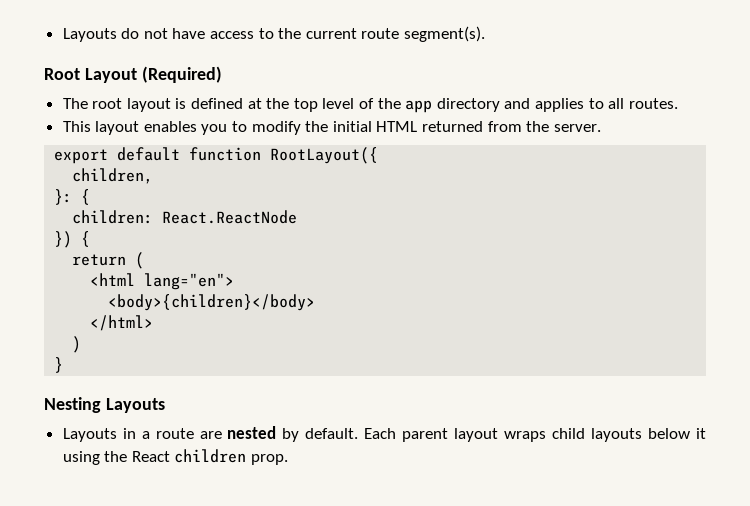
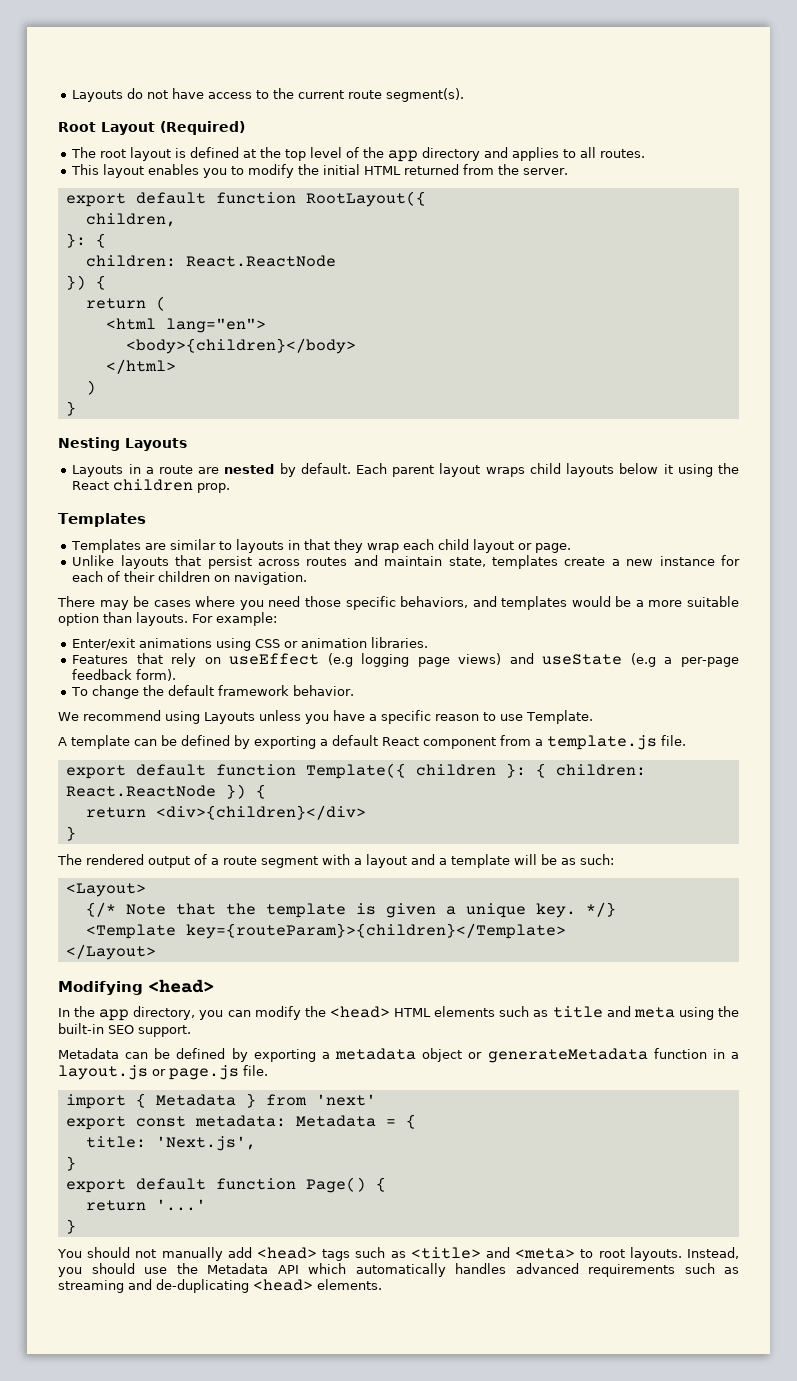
(289, 459) none -> [58,513,146,527] [71,539,572,553] [72,555,740,569] [72,571,308,585] [57,596,739,610] [58,612,277,626] [72,637,429,651] [72,653,739,667] [72,669,177,681] [71,685,355,699] [58,710,593,724] [58,735,686,750] [65,763,646,779] [65,784,266,799] [85,805,366,820] [65,826,76,841] [57,854,614,868] [65,883,146,897] [85,902,616,918] [85,923,566,939] [65,944,156,960] [58,979,214,995] [58,1006,740,1021] [58,1023,191,1037] [58,1048,739,1063] [58,1065,268,1080] [65,1093,376,1109] [65,1114,416,1130] [85,1136,256,1151] [65,1156,76,1171] [65,1177,386,1193] [85,1199,206,1211] [65,1219,76,1234] [57,1247,739,1261] [58,1263,739,1277] [58,1279,382,1293] // Templates // Templates are similar to layouts in that they wrap each child layout or page. // Unlike layouts that persist across routes and maintain state, templates create a new instance for each of their children on navigation. // There may be cases where you need those specific behaviors, and templates would be a more suitable option than layouts. For example: // Enter/exit animations using CSS or animation libraries. // Features that rely on useEffect (e.g logging page views) and useState (e.g a per-page feedback form). // To change the default framework behavior. // We recommend using Layouts unless you have a specific reason to use Template. // A template can be defined by exporting a default React component from a template.js file. // export default function Template({ children }: { children: React.ReactNode }) { // return <div>{children}</div> // } // The rendered output of a route segment with a layout and a template will be as such: // <Layout> // {/* Note that the template is given a unique key. */} // <Template key={routeParam}>{children}</Template> // </Layout> // Modifying <head> // In the app directory, you can modify the <head> HTML elements such as title and meta using the built-in SEO support. // Metadata can be defined by exporting a metadata object or generateMetadata function in a layout.js or page.js file. // import { Metadata } from 'next' // export const metadata: Metadata = { // title: 'Next.js', // } // export default function Page() { // return '...' // } // You should not manually add <head> tags such as <title> and <meta> to root layouts. Instead, you should use the Metadata API which automatically handles advanced requirements such as streaming and de-duplicating <head> elements.

